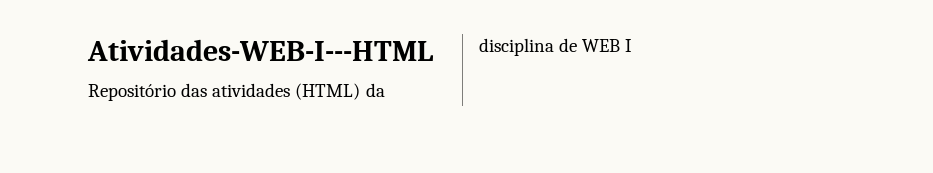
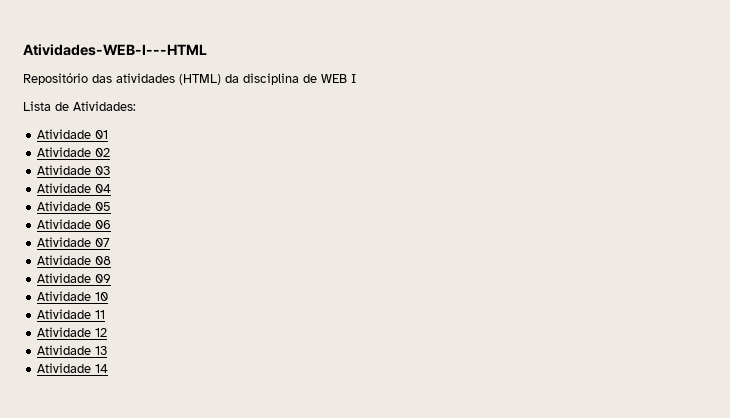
(633, 45) none -> [23,101,136,111] [37,129,109,139] [37,147,111,157] [37,165,111,175] [37,183,112,193] [37,201,112,211] [37,219,112,229] [37,237,111,247] [37,255,112,265] [37,273,112,283] [37,291,109,301] [37,309,106,319] [37,327,108,337] [37,345,108,355] [37,363,109,373] // Lista de Atividades: // Atividade 01 // Atividade 02 // Atividade 03 // Atividade 04 // Atividade 05 // Atividade 06 // Atividade 07 // Atividade 08 // Atividade 09 // Atividade 10 // Atividade 11 // Atividade 12 // Atividade 13 // Atividade 14

